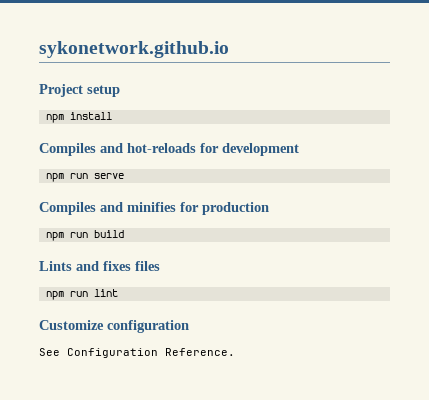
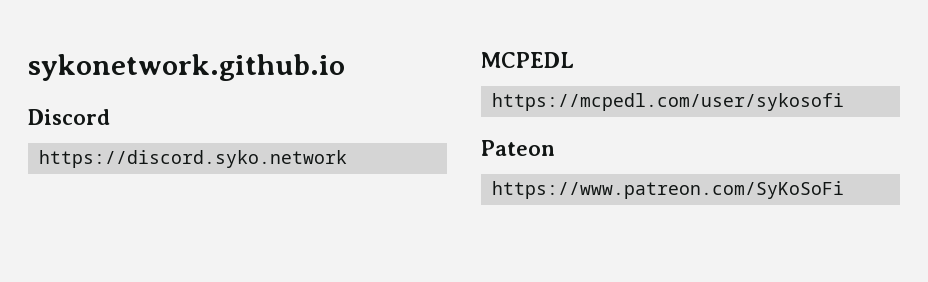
[39,84,120,97] [45,112,112,123] [39,143,299,156] [45,173,124,182] [39,202,269,215] [45,230,124,241] [39,261,160,271] [45,289,118,300] [39,320,189,333] [39,348,235,358] Project setup // npm install // Compiles and hot-reloads for development // npm run serve // Compiles and minifies for production // npm run build // Lints and fixes files // npm run lint // Customize configuration // See Configuration Reference. -> [28,109,110,125] [39,150,348,168] [481,52,574,68] [492,93,845,111] [481,140,555,156] [492,181,845,199] Discord // https://discord.syko.network // MCPEDL // https://mcpedl.com/user/sykosofi // Pateon // https://www.patreon.com/SyKoSoFi

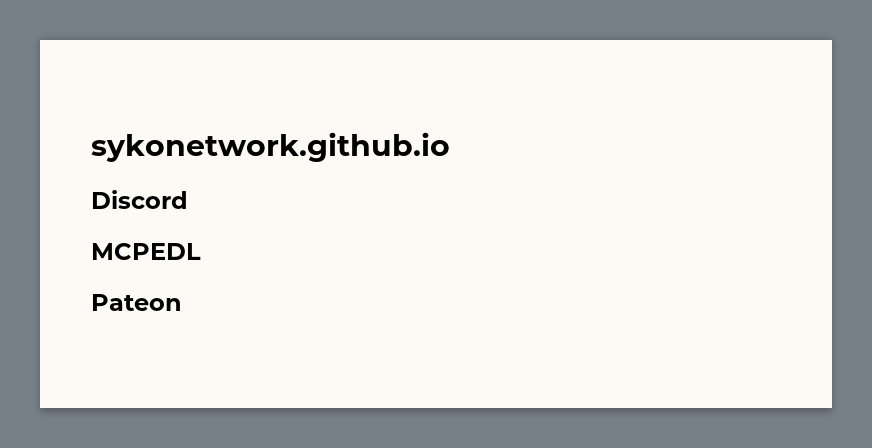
[39,150,348,168] // https://discord.syko.network -> (188, 199) none
[492,93,845,111] // https://mcpedl.com/user/sykosofi -> (201, 251) none
[492,181,845,199] // https://www.patreon.com/SyKoSoFi -> (182, 302) none

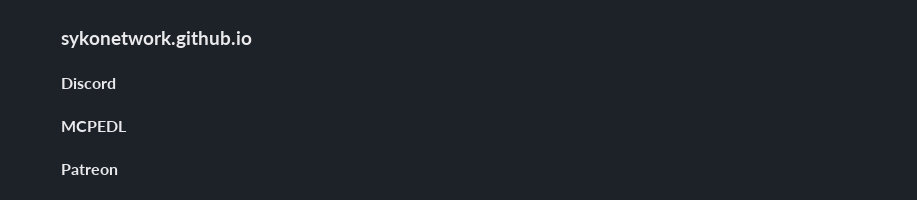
[91,294,182,311] Pateon -> [61,164,118,175] Patreon

